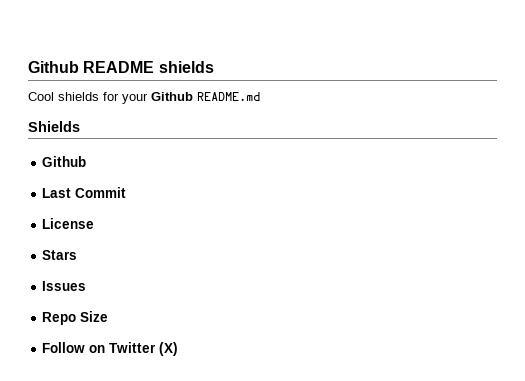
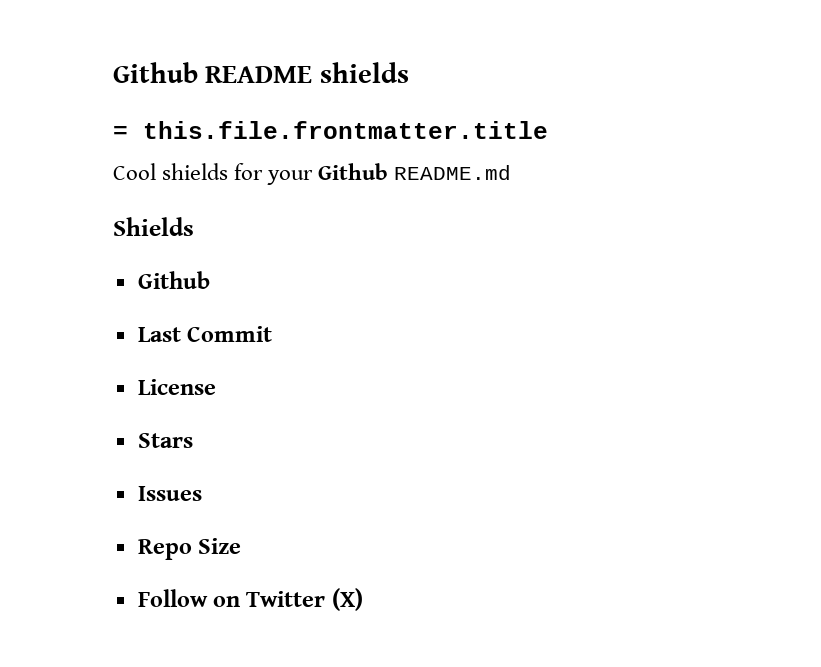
(214, 67) none -> [113,121,548,139] // = this.file.frontmatter.title

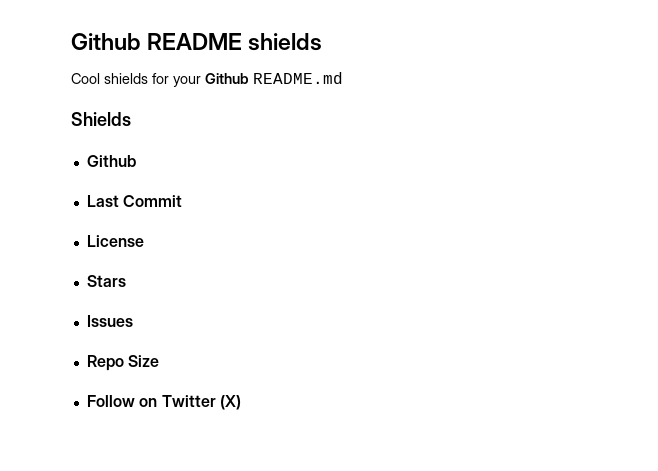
[113,121,548,139] // = this.file.frontmatter.title -> (323, 42) none

